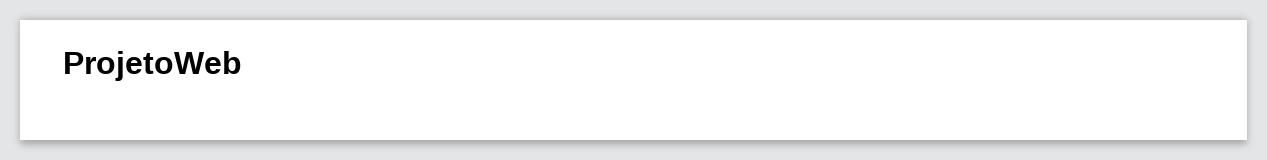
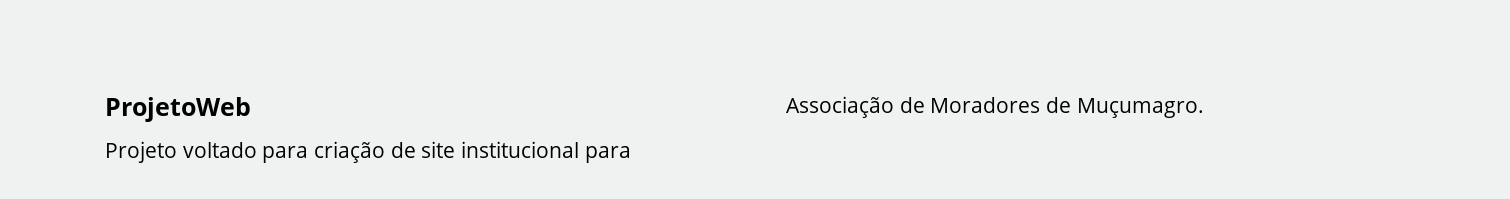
(242, 66) none -> [105,141,631,163] [786,96,1204,118] // Projeto voltado para criação de site institucional para Associação de Moradores de Muçumagro.

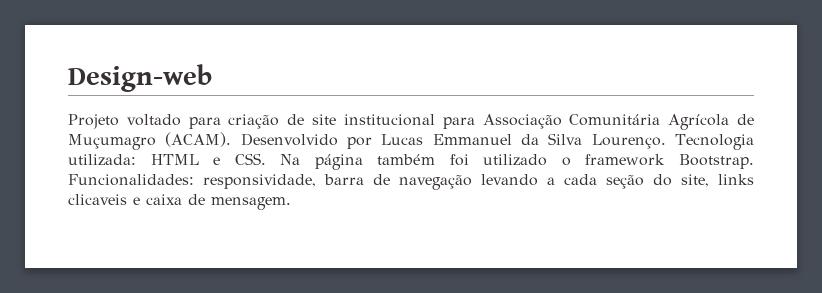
[105,97,251,122] ProjetoWeb -> [68,64,212,92] Design-web
[899,97,1204,118] de Moradores de Muçumagro. -> [569,114,754,130] [68,132,755,150] [68,153,754,170] [68,174,754,190] [68,194,291,210] Comunitária Agrícola de Muçumagro (ACAM). Desenvolvido por Lucas Emmanuel da Silva Lourenço. Tecnologia utilizada: HTML e CSS. Na página também foi utilizado o framework Bootstrap. Funcionalidades: responsividade, barra de navegação levando a cada seção do site, links clicaveis e caixa de mensagem.

